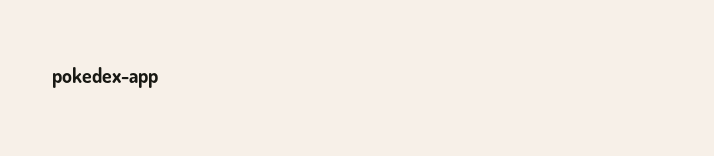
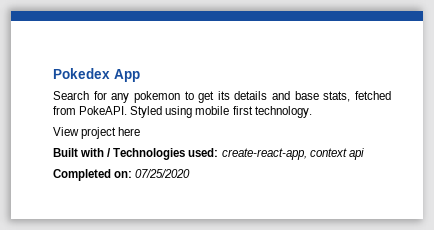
[52,67,158,88] pokedex-app -> [53,68,140,82] [53,91,391,103] [53,106,312,118] [53,127,141,139] [53,148,364,160] [53,169,191,181] Pokedex App // Search for any pokemon to get its details and base stats, fetched from PokeAPI. Styled using mobile first technology. // View project here // Built with / Technologies used: create-react-app, context api // Completed on: 07/25/2020

